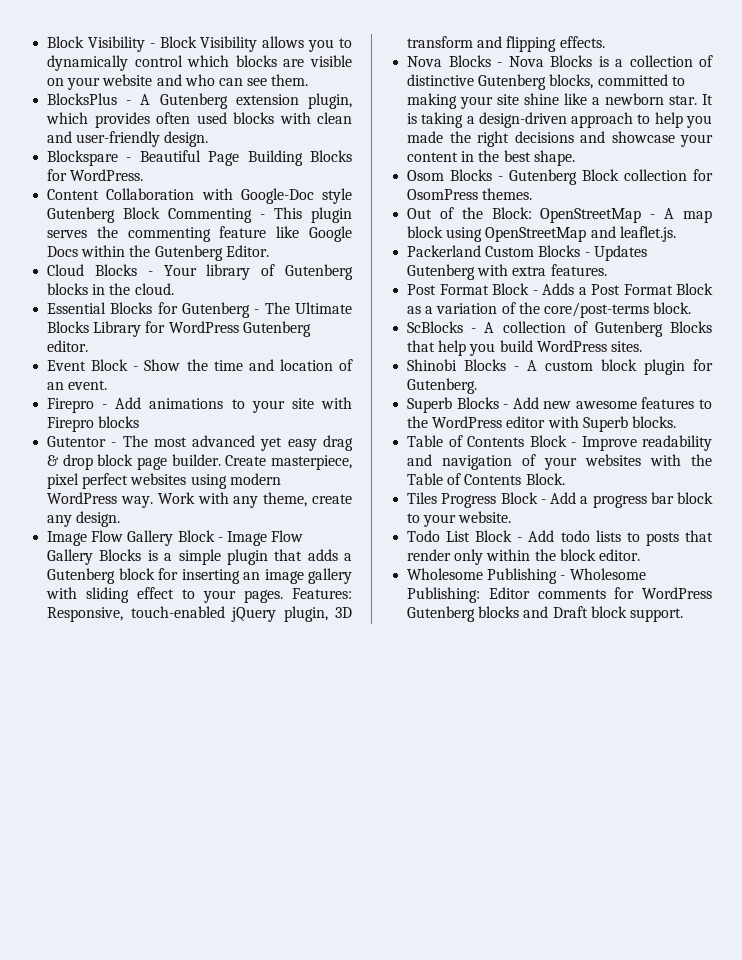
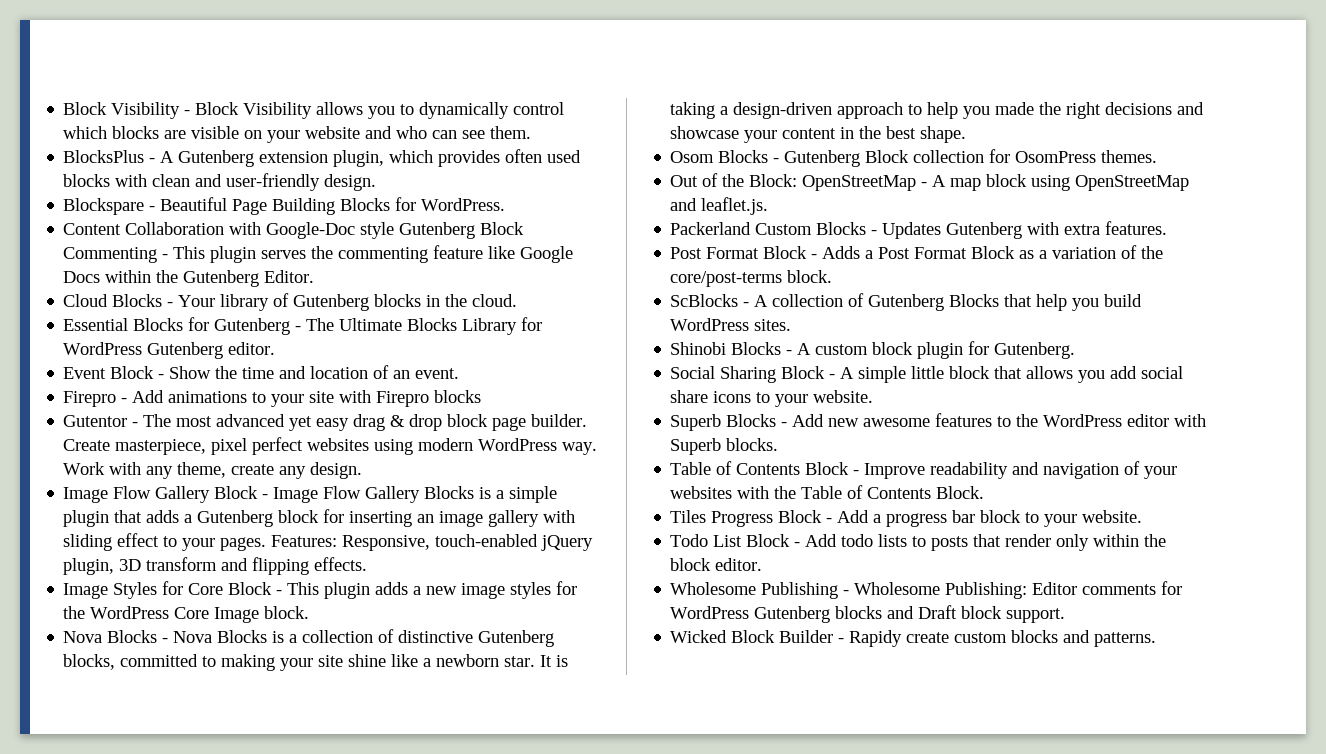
(605, 42) none -> [63,581,578,599] [63,606,310,623] // Image Styles for Core Block - This plugin adds a new image styles for the WordPress Core Image block.
(478, 386) none -> [670,366,1184,383] [670,390,874,407] // Social Sharing Block - A simple little block that allows you add social share icons to your website.
(683, 615) none -> [670,630,1157,647] // Wicked Block Builder - Rapidy create custom blocks and patterns.

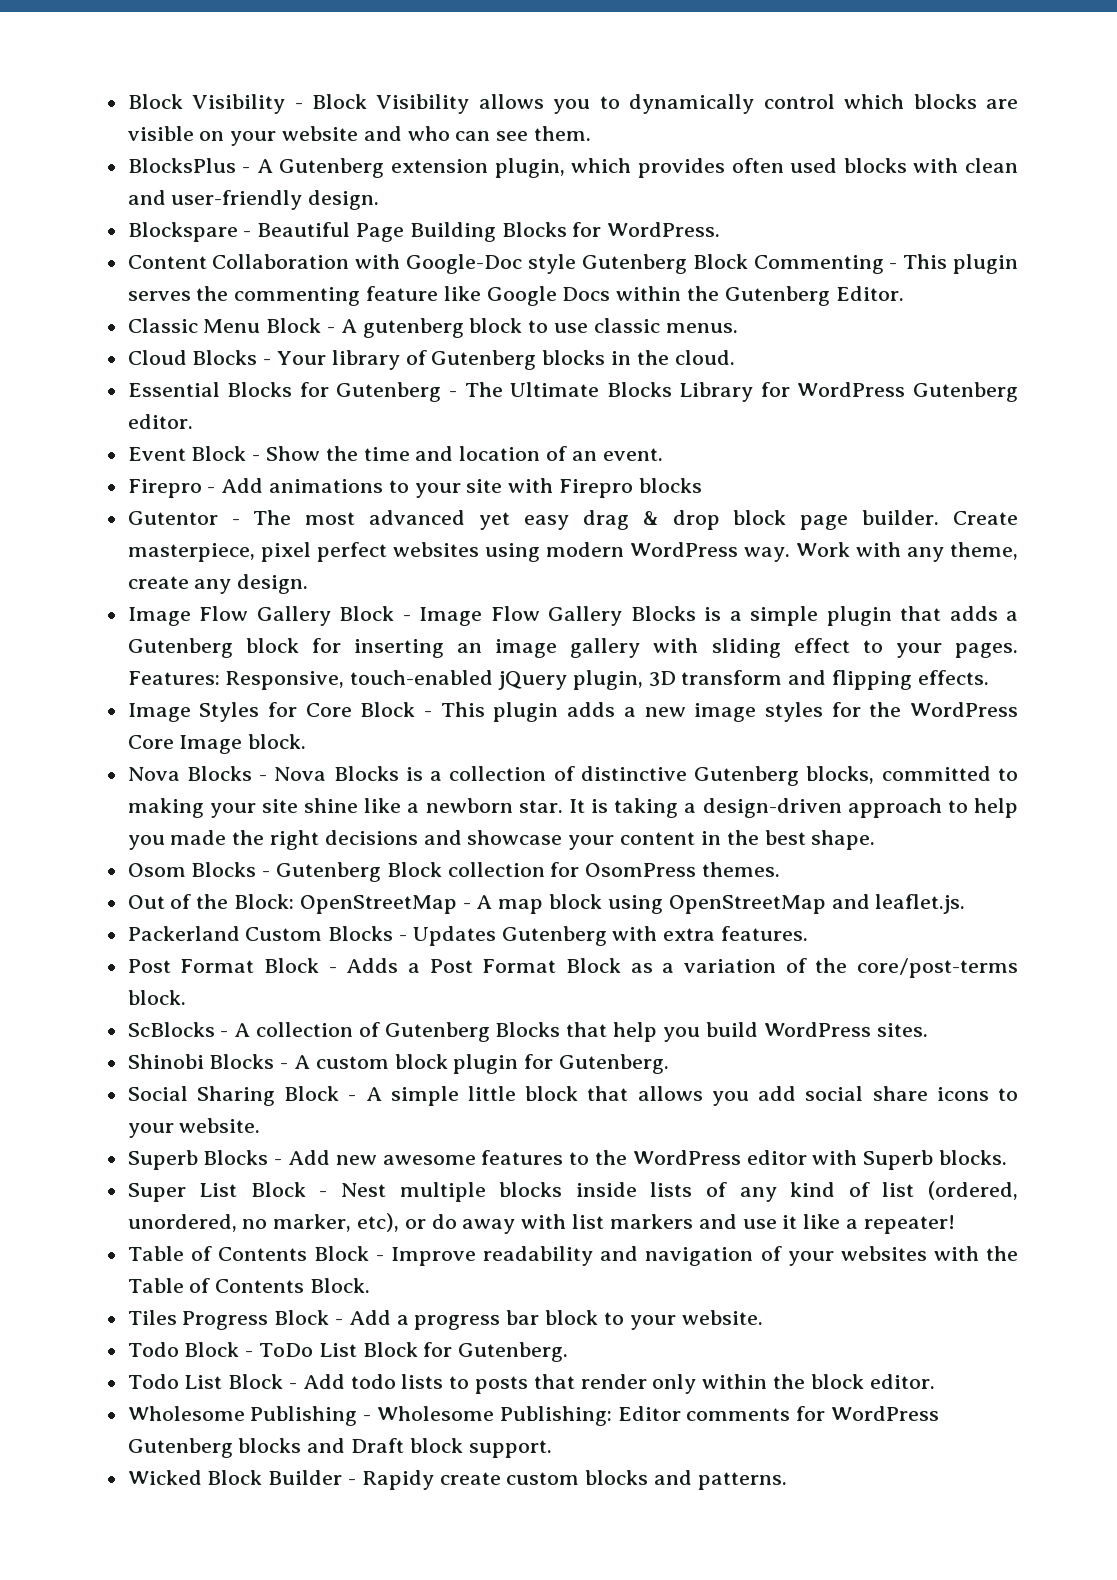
(315, 276) none -> [127,318,738,338] // Classic Menu Block - A gutenberg block to use classic menus.
(779, 444) none -> [127,1181,1018,1202] [127,1213,955,1234] // Super List Block - Nest multiple blocks inside lists of any kind of list (ordered, unordered, no marker, etc), or do away with list markers and use it like a repeater!
(1143, 516) none -> [127,1342,569,1362] // Todo Block - ToDo List Block for Gutenberg.

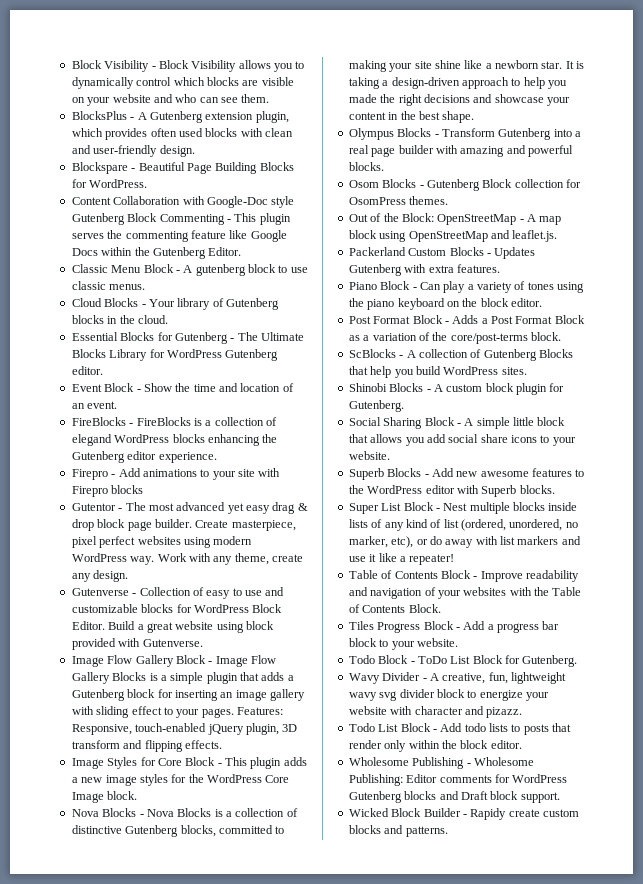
(663, 454) none -> [71,417,277,426] [71,434,278,446] [71,451,217,463] // FireBlocks - FireBlocks is a collection of elegand WordPress blocks enhancing the Gutenberg editor experience.
(309, 584) none -> [71,587,285,599] [71,604,283,613] [71,621,274,633] [71,638,203,650] // Gutenverse - Collection of easy to use and customizable blocks for WordPress Block Editor. Build a great website using block provided with Gutenverse.
(876, 840) none -> [348,128,581,140] [348,145,573,157] [348,162,384,171] // Olympus Blocks - Transform Gutenberg into a real page builder with amazing and powerful blocks.
(809, 933) none -> [348,281,585,293] [348,298,542,310] // Piano Block - Can play a variety of tones using the piano keyboard on the block editor.
(569, 1352) none -> [348,672,566,684] [348,689,549,701] [348,706,523,718] // Wavy Divider - A creative, fun, lightweight wavy svg divider block to energize your website with character and pizazz.

